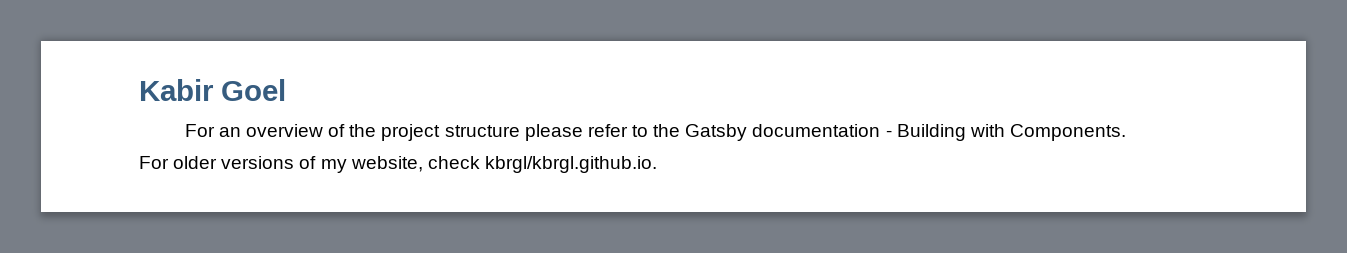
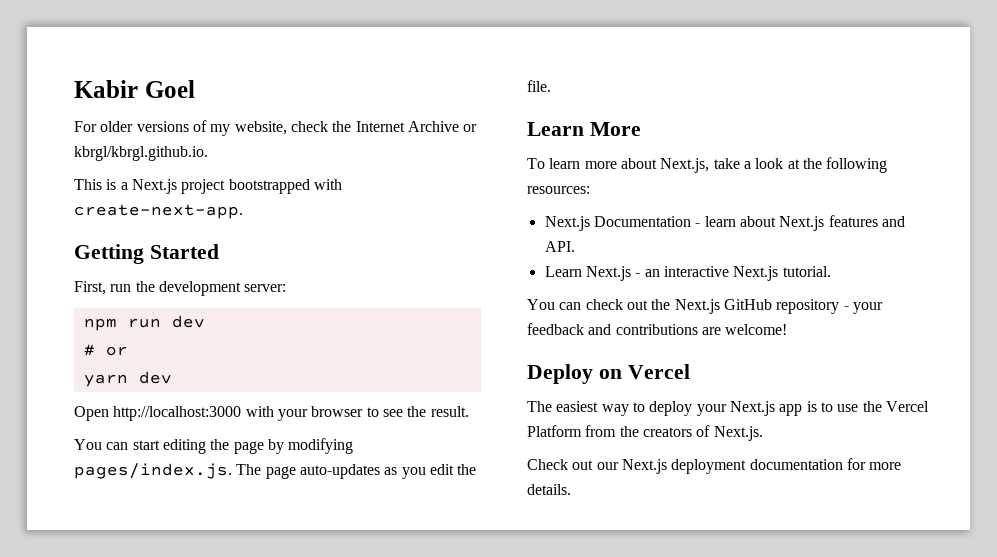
[184,124,1126,141] // For an overview of the project structure please refer to the Gatsby documentation - Building with Components. -> (195, 89) none
[484,156,657,173] kbrgl/kbrgl.github.io. -> [332,121,478,132] [74,146,208,161] [74,179,342,194] [74,204,243,219] [74,244,219,264] [74,281,287,296] [83,315,205,331] [83,344,128,356] [83,371,172,387] [74,406,469,421] [74,438,354,454] [74,463,477,479] [527,80,551,92] [527,122,641,136] [527,157,888,173] [527,186,590,194] [544,215,905,231] [544,241,575,252] [544,266,831,281] [527,299,883,314] [527,323,788,335] [527,364,690,384] [527,401,929,416] [527,425,763,441] [527,458,902,474] [527,484,571,495] the Internet Archive or kbrgl/kbrgl.github.io. // This is a Next.js project bootstrapped with create-next-app. // Getting Started // First, run the development server: // npm run dev // # or // yarn dev // Open http://localhost:3000 with your browser to see the result. // You can start editing the page by modifying pages/index.js. The page auto-updates as you edit the file. // Learn More // To learn more about Next.js, take a look at the following resources: // Next.js Documentation - learn about Next.js features and API. // Learn Next.js - an interactive Next.js tutorial. // You can check out the Next.js GitHub repository - your feedback and contributions are welcome! // Deploy on Vercel // The easiest way to deploy your Next.js app is to use the Vercel Platform from the creators of Next.js. // Check out our Next.js deployment documentation for more details.

